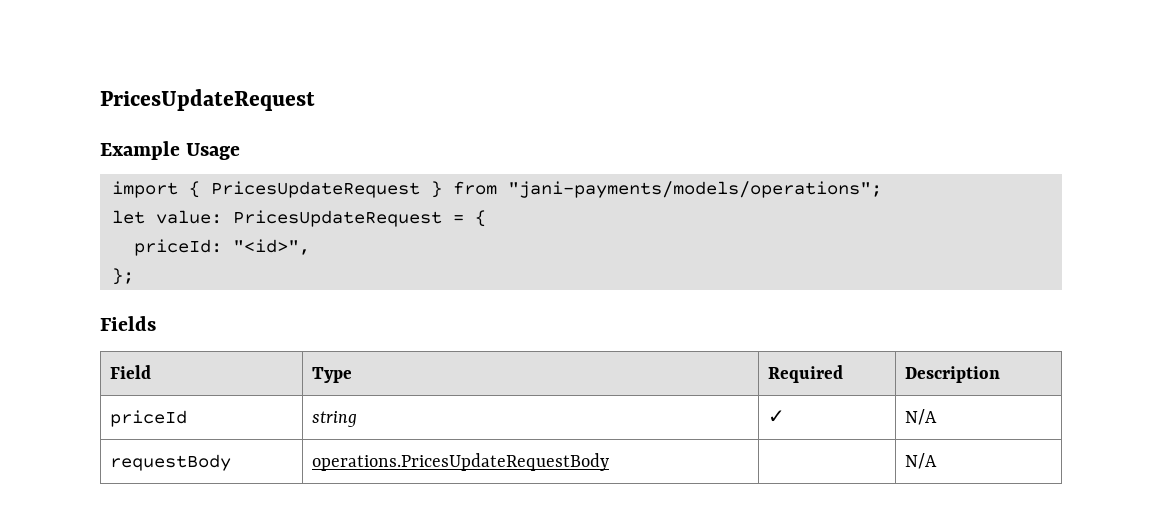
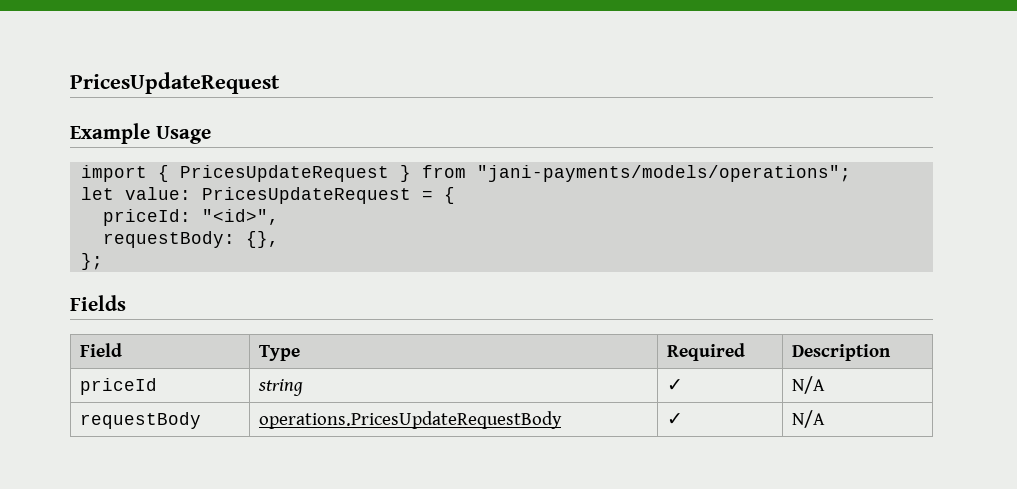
(310, 247) none -> [103,231,280,248] // requestBody: {},
(609, 462) none -> [666,413,683,425] ✓

